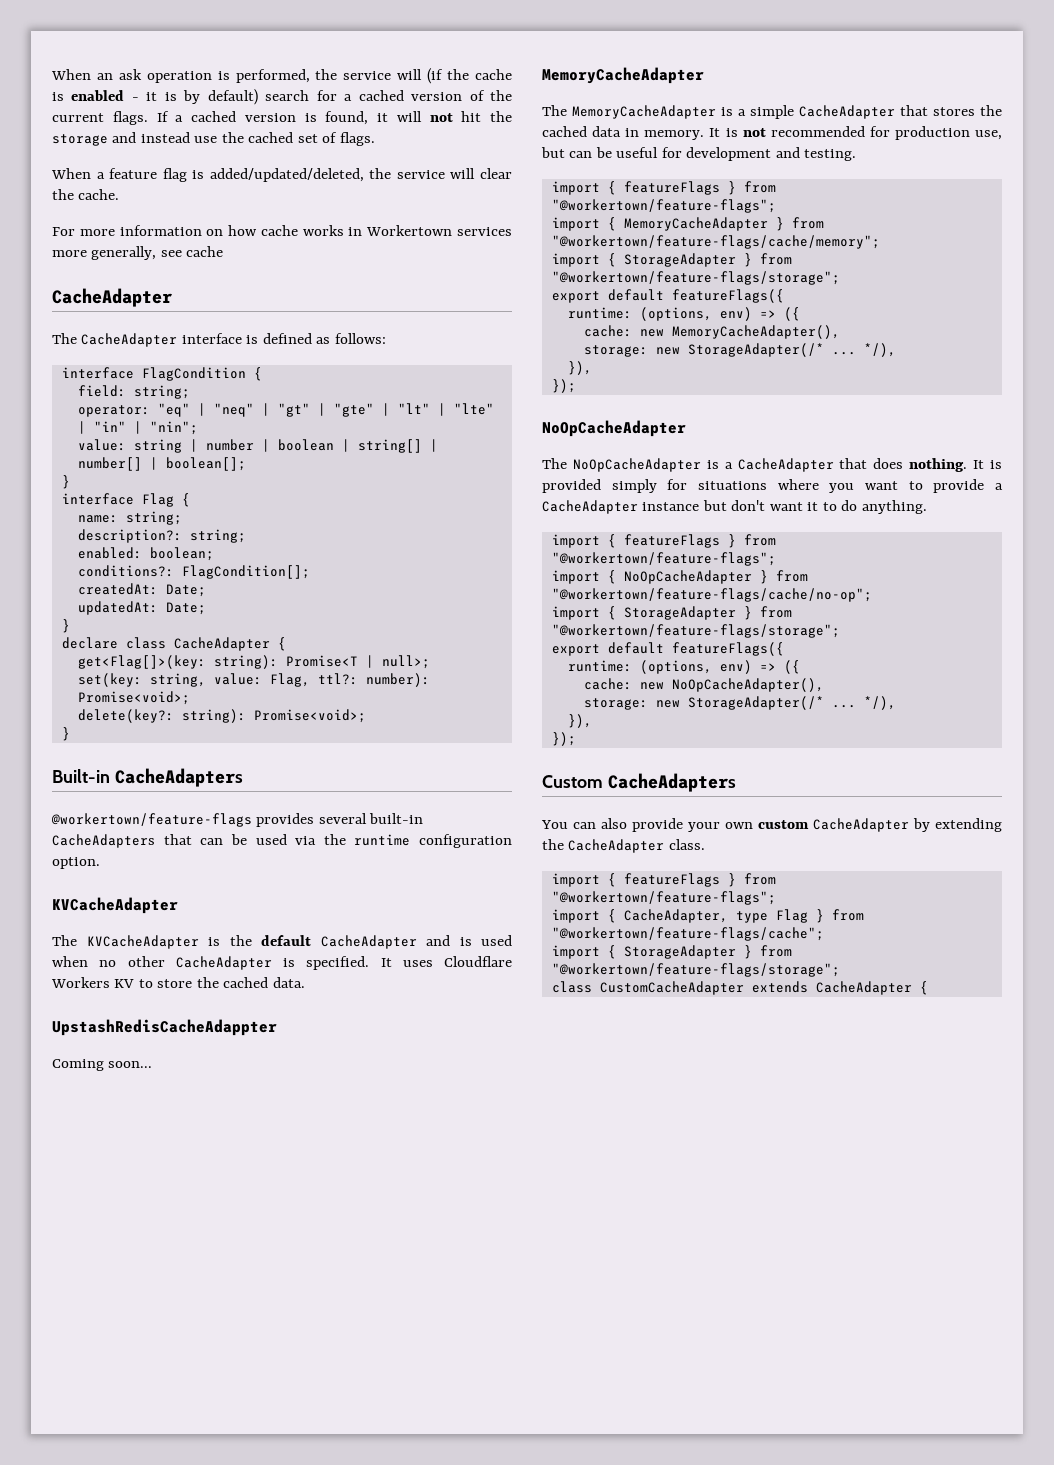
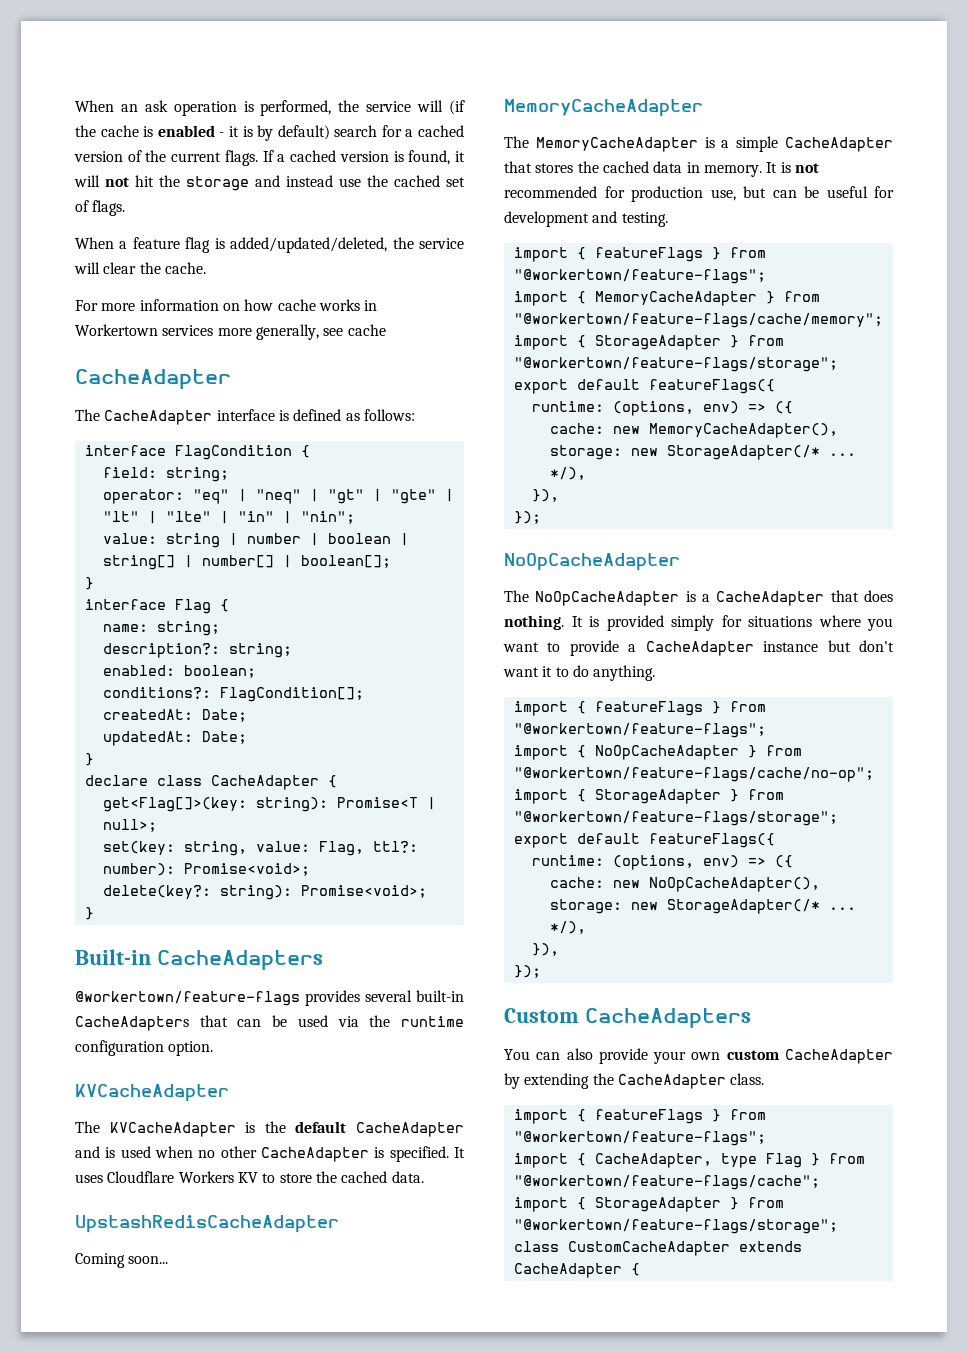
[52,1019,277,1036] UpstashRedisCacheAdappter -> [75,1215,339,1233] UpstashRedisCacheAdapter

